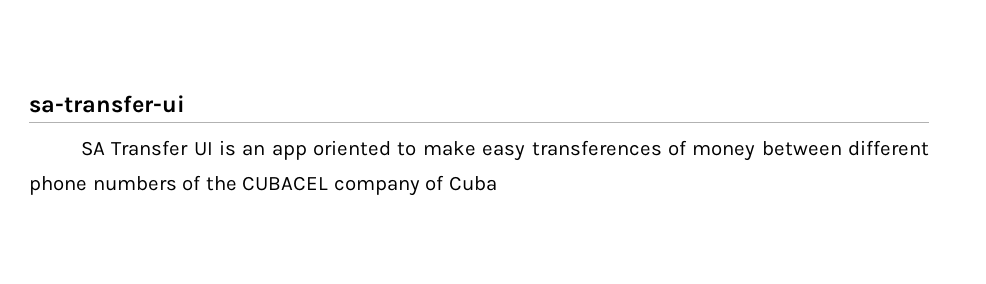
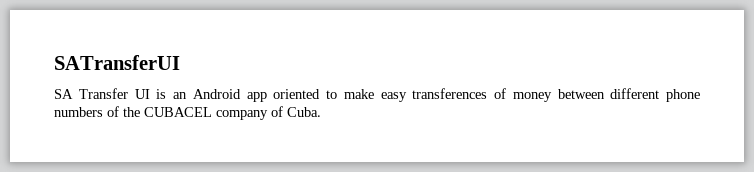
[29,95,185,113] sa-transfer-ui -> [54,55,180,70] SATransferUI
(266, 150) none -> [192,89,241,99] Android
[448,176,497,191] Cuba -> [287,107,321,117] Cuba.

